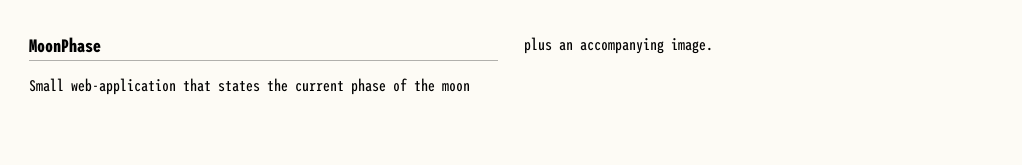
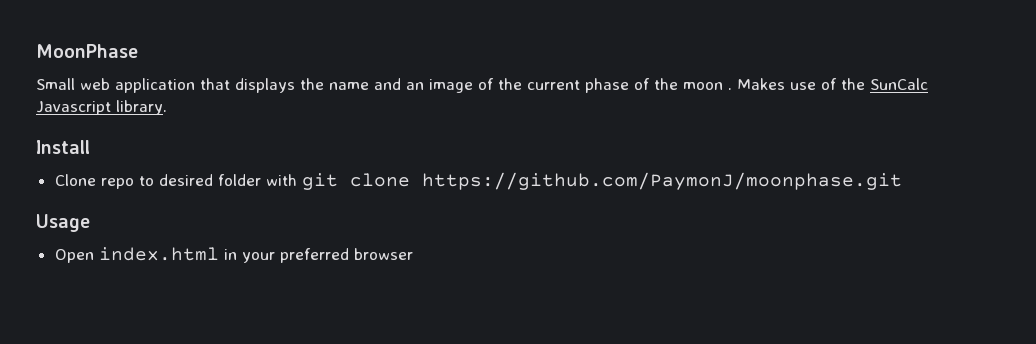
[71,78,260,95] web-application that states -> [80,78,494,93] web application that displays the name and an image of
[524,37,713,54] plus an accompanying image. -> [728,78,928,90] [36,100,167,115] [36,140,90,154] [54,172,902,190] [36,214,90,232] [54,247,413,263] . Makes use of the SunCalc Javascript library. // Install // Clone repo to desired folder with git clone https://github.com/PaymonJ/moonphase.git // Usage // Open index.html in your preferred browser

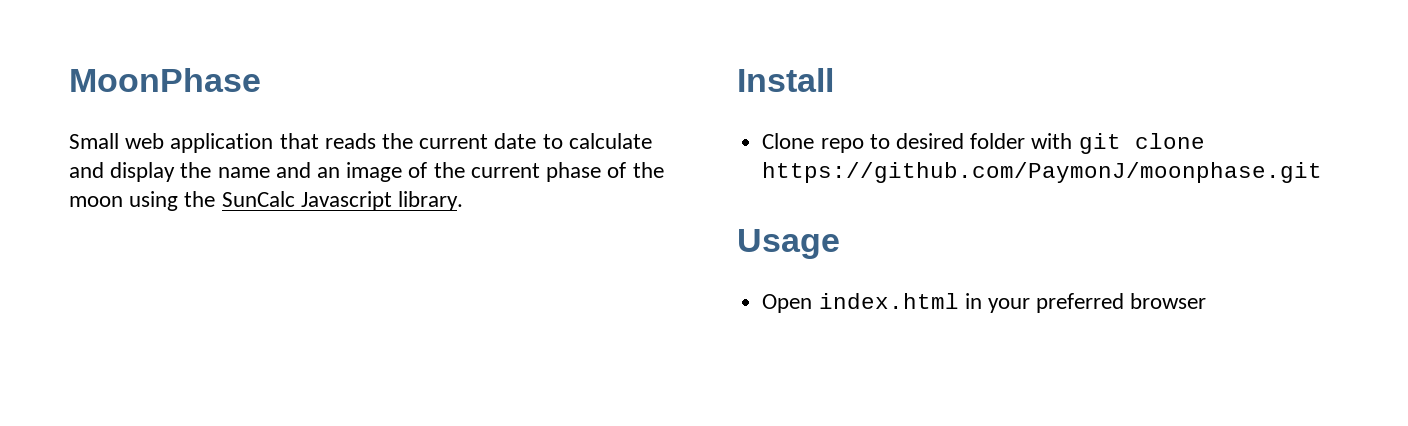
[235,78,295,93] displays -> [324,133,652,149] [69,162,176,182] reads the current date to calculate and display
[728,78,837,90] . Makes use of -> [129,191,179,211] using

